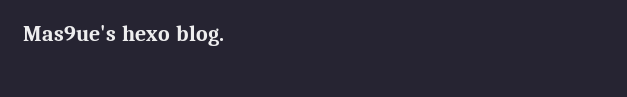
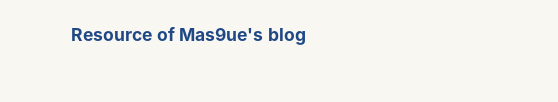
[23,25,224,46] Mas9ue's hexo blog. -> [71,27,307,45] Resource of Mas9ue's blog

